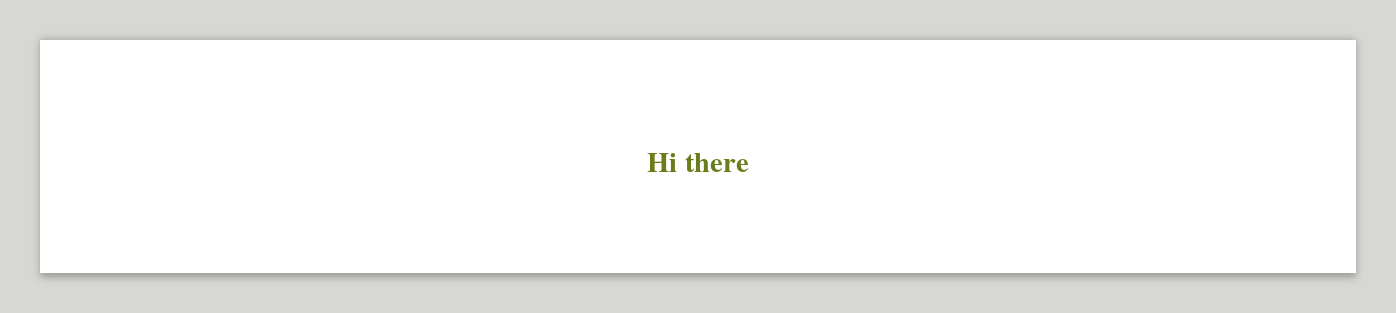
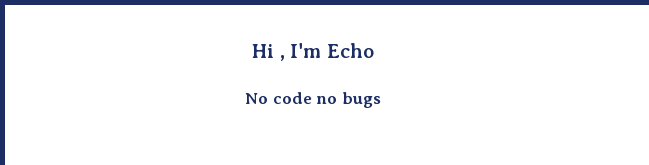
[684,153,749,172] there -> [279,43,374,61] [245,92,381,108] , I'm Echo // No code no bugs

